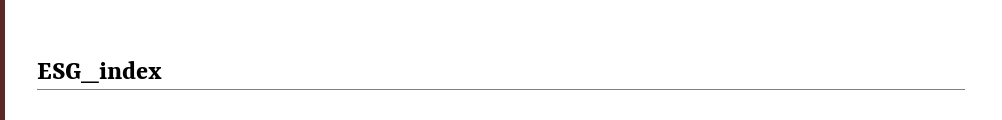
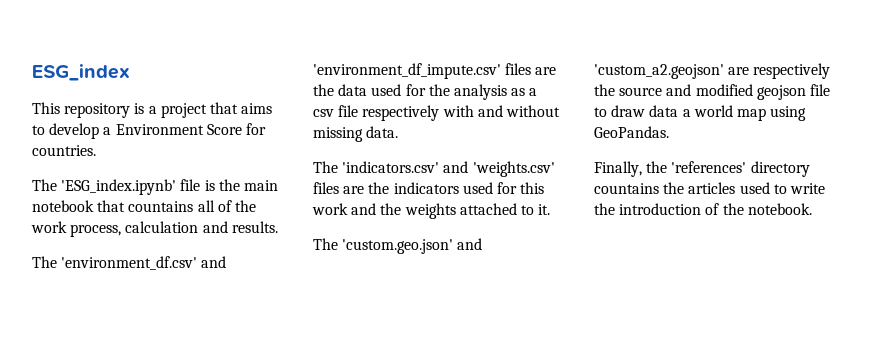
(162, 72) none -> [32,102,273,118] [32,123,266,139] [32,145,96,156] [32,179,278,195] [32,200,256,212] [31,221,278,237] [32,256,227,270] [313,63,557,79] [313,84,538,100] [313,105,560,121] [313,126,399,142] [313,161,555,177] [313,182,545,194] [312,203,551,219] [313,238,483,254] [594,63,831,79] [594,84,830,100] [594,105,807,121] [594,126,669,138] [594,161,810,177] [594,182,825,194] [594,203,812,215] // This repository is a project that aims to develop a Environment Score for countries. // The 'ESG_index.ipynb' file is the main notebook that countains all of the work process, calculation and results. // The 'environment_df.csv' and 'environment_df_impute.csv' files are the data used for the analysis as a csv file respectively with and without missing data. // The 'indicators.csv' and 'weights.csv' files are the indicators used for this work and the weights attached to it. // The 'custom.geo.json' and 'custom_a2.geojson' are respectively the source and modified geojson file to draw data a world map using GeoPandas. // Finally, the 'references' directory countains the articles used to write the introduction of the notebook.

